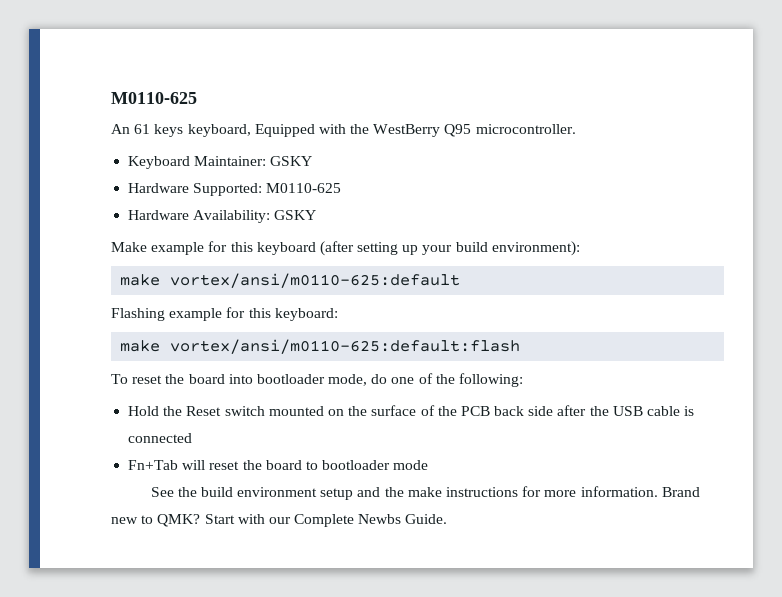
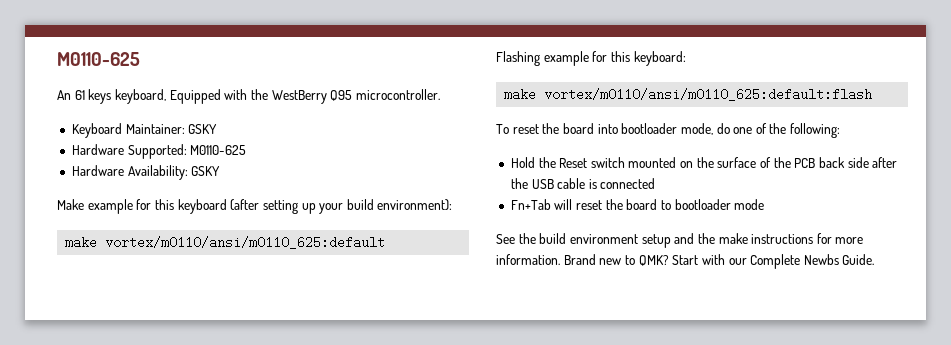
[170,273,461,288] vortex/ansi/m0110-625:default -> [105,236,386,249] vortex/m0110/ansi/m0110_625:default
[170,339,521,354] vortex/ansi/m0110-625:default:flash -> [544,88,873,101] vortex/m0110/ansi/m0110_625:default:flash

